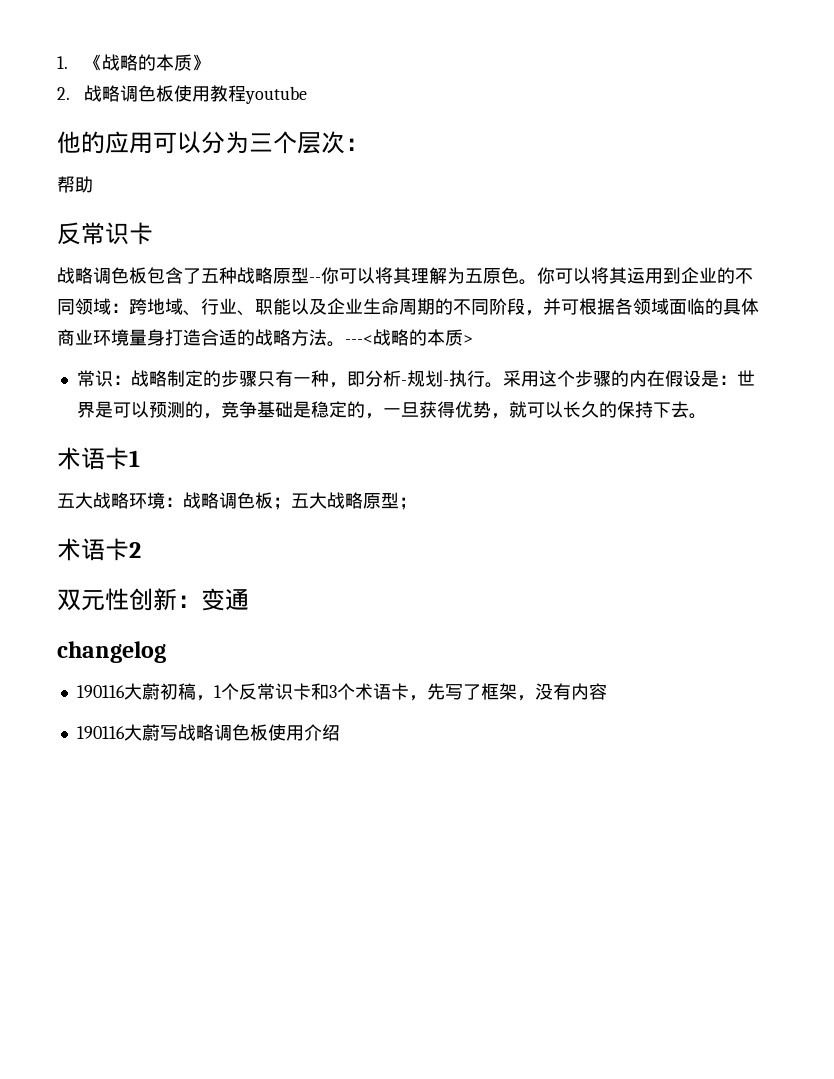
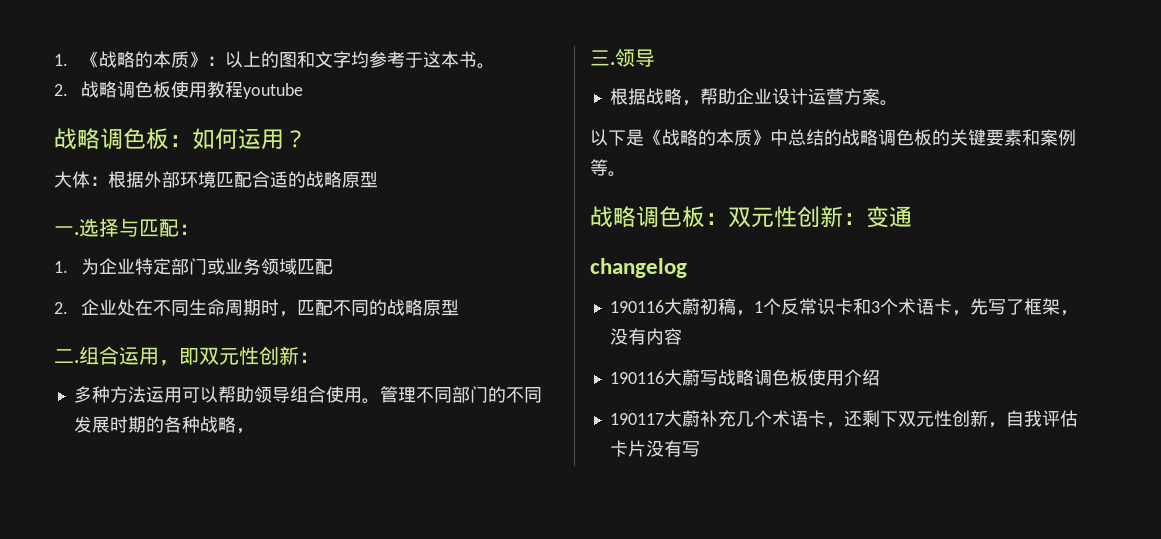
(210, 62) none -> [206,51,495,69] ：以上的图和文字均参考于这本书。
[57,131,369,154] [57,176,93,193] [57,222,153,245] [57,267,753,285] [57,298,759,316] [57,329,473,347] [76,370,755,388] [76,401,707,419] [57,447,140,470] [57,492,417,510] [57,538,141,561] 他的应用可以分为三个层次： // 帮助 // 反常识卡 // 战略调色板包含了五种战略原型--你可以将其理解为五原色。你可以将其运用到企业的不同领域：跨地域、行业、职能以及企业生命周期的不同阶段，并可根据各领域面临的具体商业环境量身打造合适的战略方法。---<战略的本质> // 常识：战略制定的步骤只有一种，即分析-规划-执行。采用这个步骤的内在假设是：世界是可以预测的，竞争基础是稳定的，一旦获得优势，就可以长久的保持下去。 // 术语卡1 // 五大战略环境：战略调色板；五大战略原型； // 术语卡2 // -> [54,128,307,150] [54,171,378,188] [54,218,199,237] [54,258,333,275] [54,299,459,317] [54,346,319,366] [73,386,542,404] [73,416,254,434] [590,48,655,67] [609,88,898,106] [590,129,1076,146] [590,159,626,177] [590,206,728,228] 战略调色板：如何运用？ // 大体：根据外部环境匹配合适的战略原型 // 一.选择与匹配： // 1.为企业特定部门或业务领域匹配 // 2.企业处在不同生命周期时，匹配不同的战略原型 // 二.组合运用，即双元性创新： // 多种方法运用可以帮助领导组合使用。管理不同部门的不同发展时期的各种战略， // 三.领导 // 根据战略，帮助企业设计运营方案。 // 以下是《战略的本质》中总结的战略调色板的关键要素和案例等。 // 战略调色板：
(340, 732) none -> [609,410,1078,428] [609,440,700,457] // 190117大蔚补充几个术语卡，还剩下双元性创新，自我评估卡片没有写

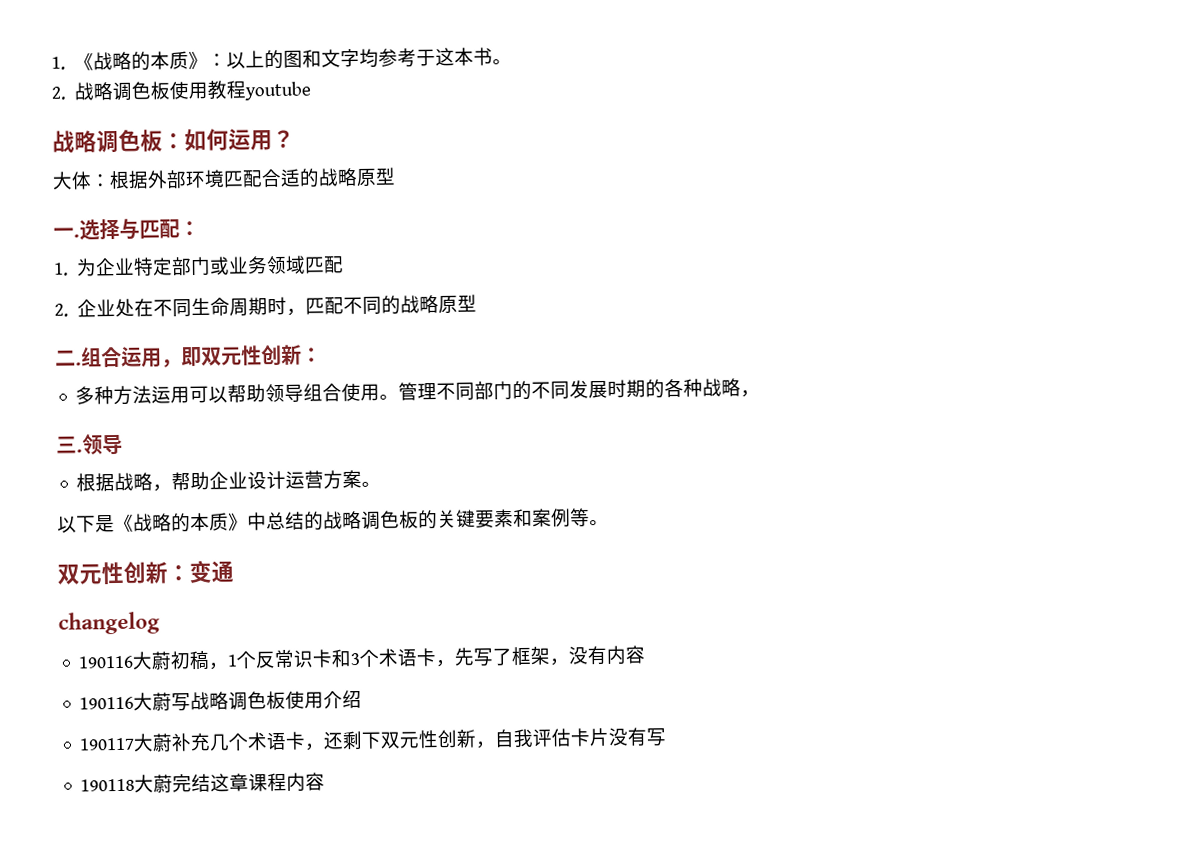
[590,206,728,228] 战略调色板： -> (609, 522) none
(700, 449) none -> [80,772,326,794] // 190118大蔚完结这章课程内容

